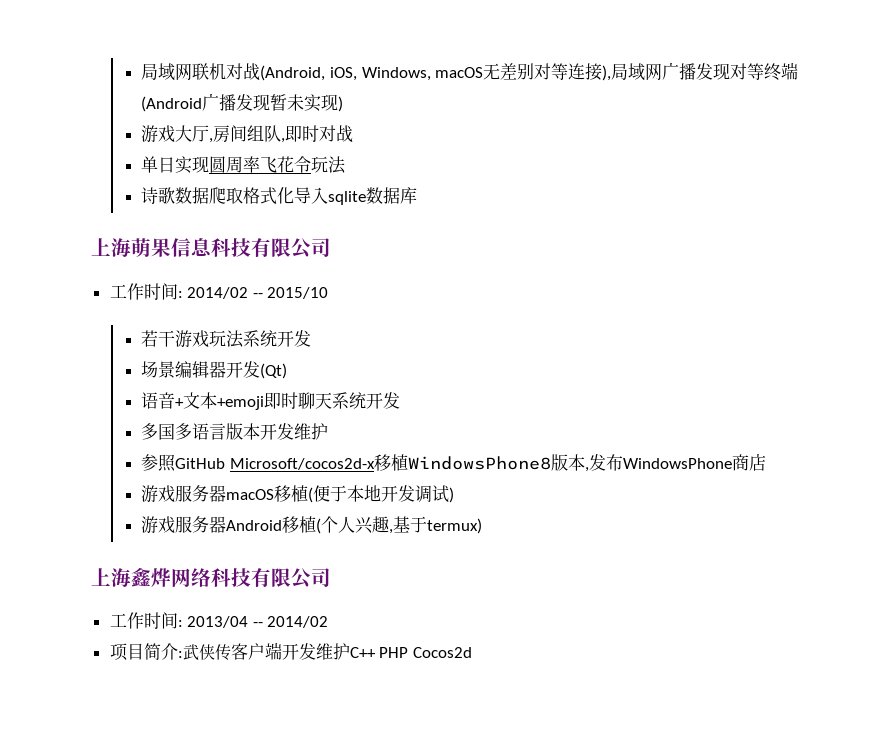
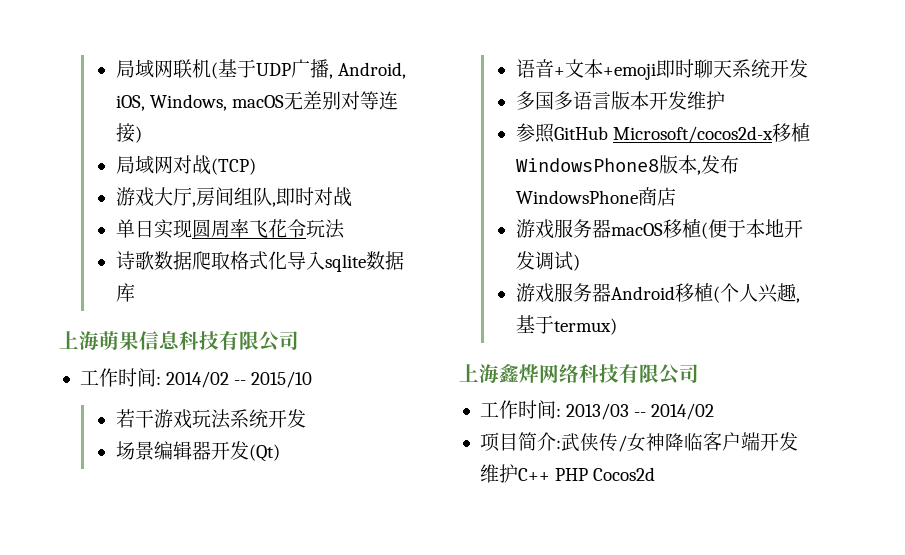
[226,63,326,81] 对战(Android, -> [210,59,406,79] (基于UDP广播, Android,
[602,62,799,81] [141,93,344,112] ),局域网广播发现对等终端(Android广播发现暂未实现) -> [134,126,142,143] [115,155,256,175] ) // 局域网对战(TCP)
[187,616,249,628] 2013/04 -> [566,403,630,420] 2013/03
(231, 652) none -> [617,433,703,452] /女神降临

